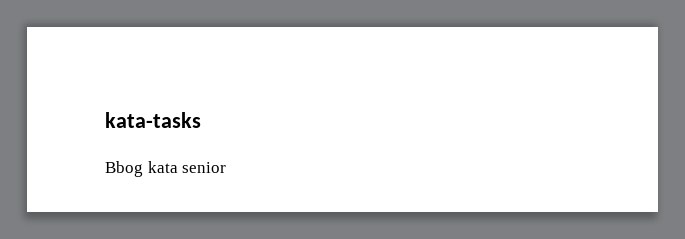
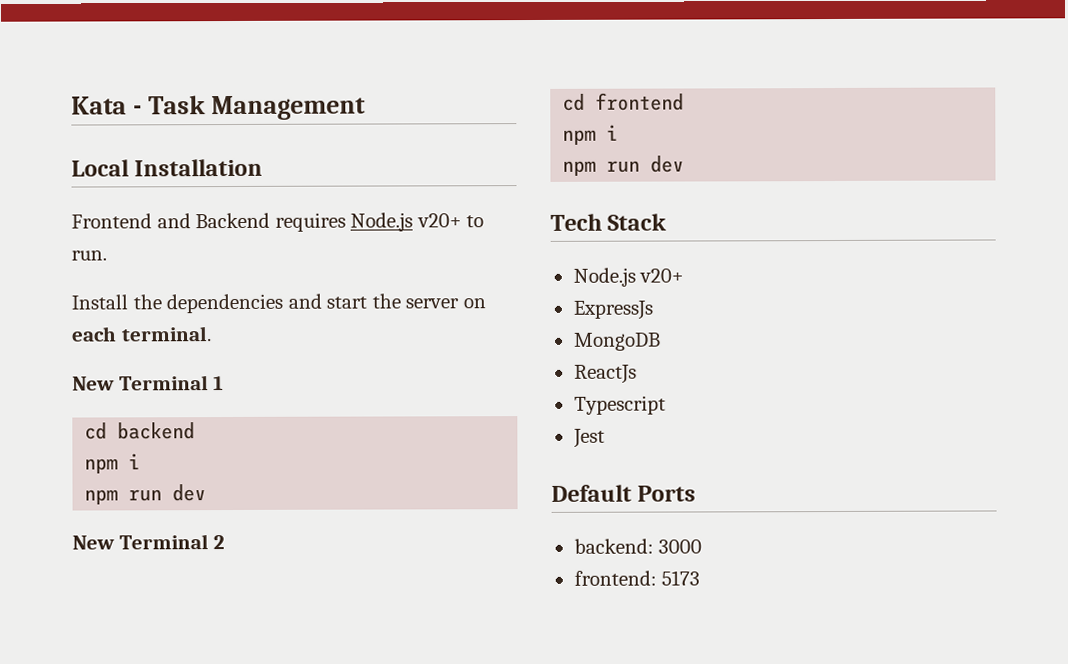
[105,112,201,128] [105,161,227,177] kata-tasks // Bbog kata senior -> [71,95,367,121] [71,158,264,177] [71,212,485,232] [71,250,107,261] [71,293,486,314] [71,326,212,342] [72,375,225,391] [84,422,196,440] [84,453,141,474] [84,484,207,505] [72,534,226,550] [562,92,685,111] [562,124,619,145] [562,155,685,176] [550,213,668,231] [572,267,685,287] [572,300,653,320] [573,332,661,351] [573,364,637,384] [573,395,666,415] [572,428,605,448] [551,484,697,502] [573,538,703,554] [573,570,701,586] Kata - Task Management // Local Installation // Frontend and Backend requires Node.js v20+ to run. // Install the dependencies and start the server on each terminal. // New Terminal 1 // cd backend // npm i // npm run dev // New Terminal 2 // cd frontend // npm i // npm run dev // Tech Stack // Node.js v20+ // ExpressJs // MongoDB // ReactJs // Typescript // Jest // Default Ports // backend: 3000 // frontend: 5173

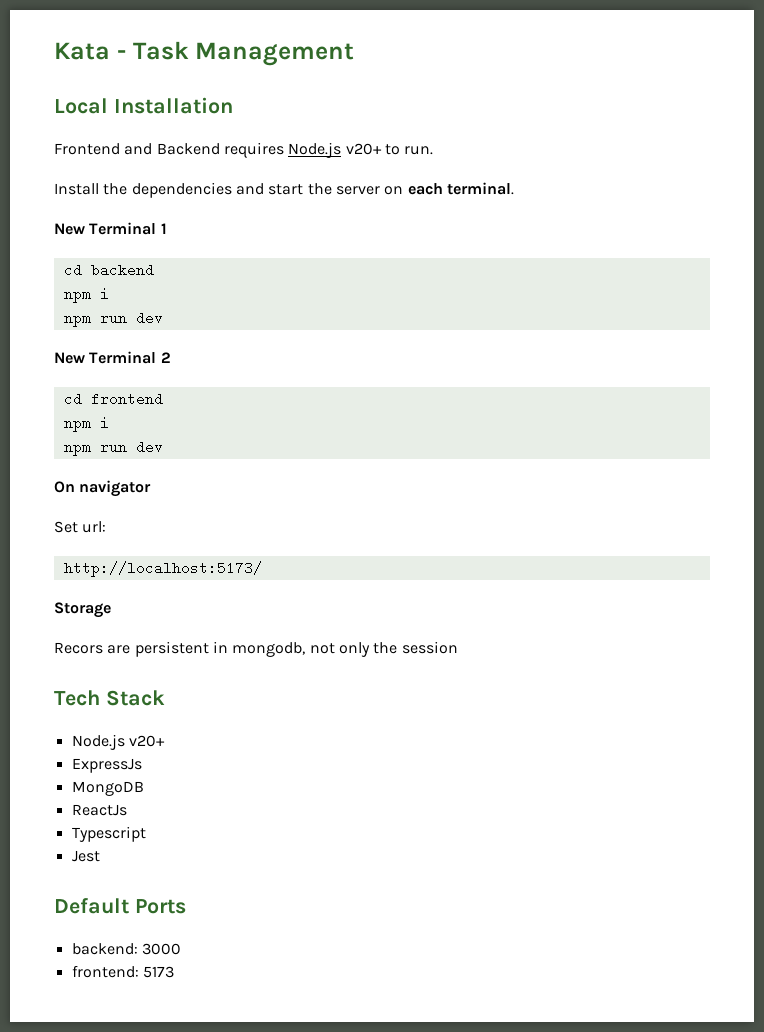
(685, 164) none -> [54,480,152,497] [54,521,107,533] [63,561,262,577] [54,602,111,618] [54,641,458,657] // On navigator // Set url: // http://localhost:5173/ // Storage // Recors are persistent in mongodb, not only the session

